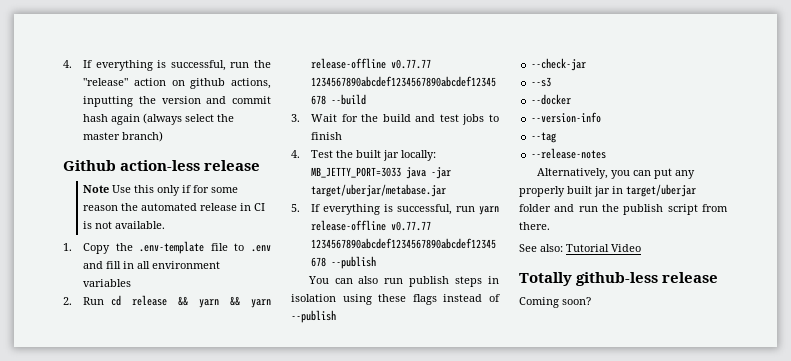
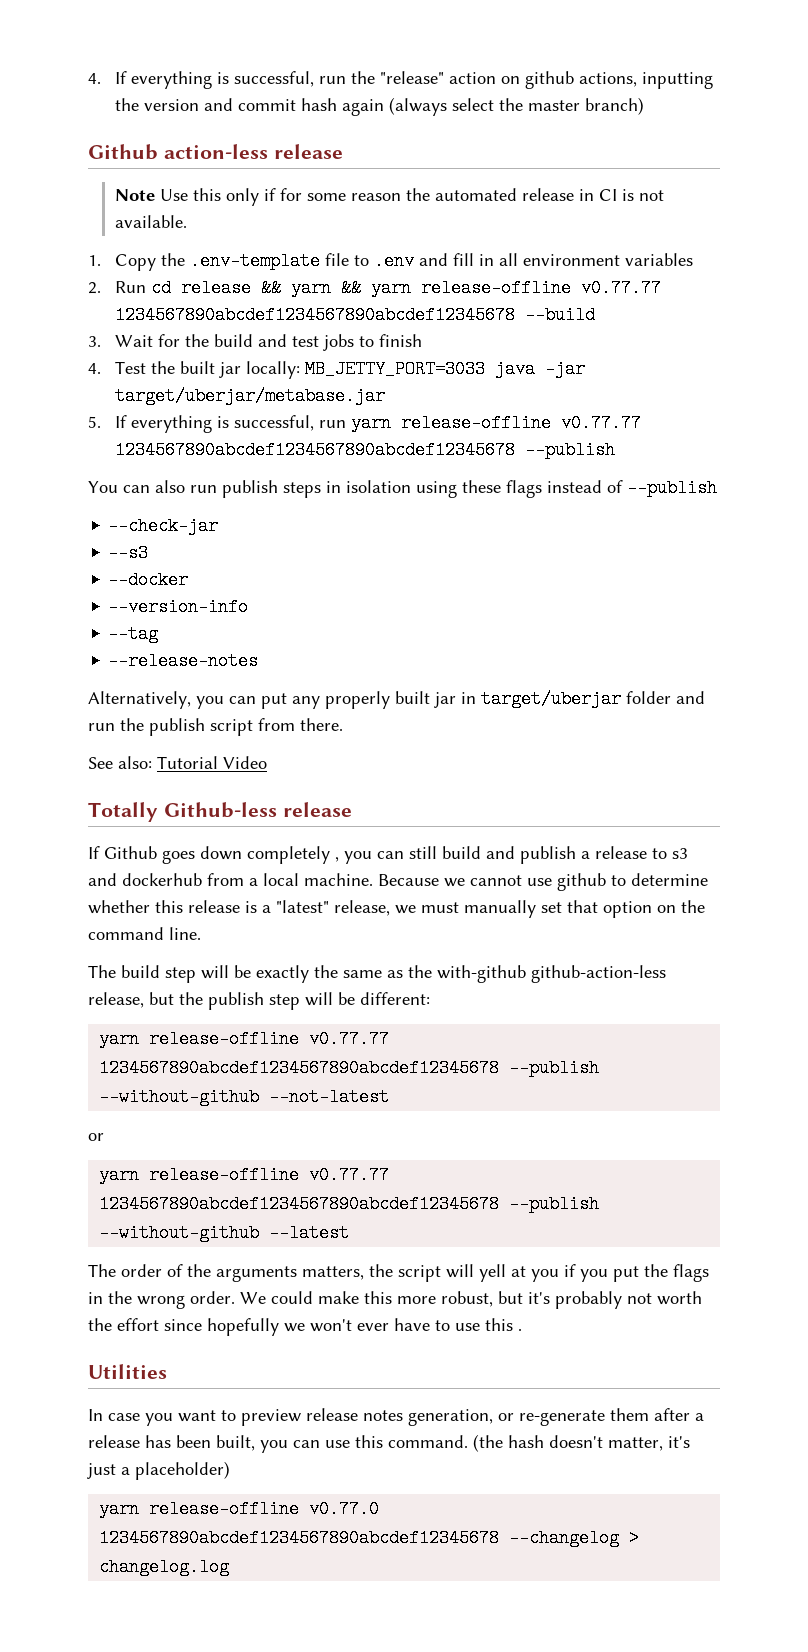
[576,272,719,286] [519,297,591,308] github-less release // Coming soon? -> [163,802,352,818] [88,846,688,864] [88,873,708,891] [88,900,705,918] [88,927,201,940] [88,965,666,983] [88,992,430,1010] [99,1030,390,1048] [99,1059,600,1077] [99,1088,390,1106] [88,1133,104,1141] [99,1166,390,1184] [99,1195,600,1213] [99,1224,350,1242] [88,1264,709,1282] [88,1291,702,1309] [88,1318,522,1336] [88,1364,167,1379] [88,1408,704,1426] [88,1434,690,1453] [87,1461,230,1480] [99,1500,380,1518] [99,1529,640,1547] [99,1558,230,1576] Github-less release // If Github goes down completely , you can still build and publish a release to s3 and dockerhub from a local machine. Because we cannot use github to determine whether this release is a "latest" release, we must manually set that option on the command line. // The build step will be exactly the same as the with-github github-action-less release, but the publish step will be different: // yarn release-offline v0.77.77 1234567890abcdef1234567890abcdef12345678 --publish --without-github --not-latest // or // yarn release-offline v0.77.77 1234567890abcdef1234567890abcdef12345678 --publish --without-github --latest // The order of the arguments matters, the script will yell at you if you put the flags in the wrong order. We could make this more robust, but it's probably not worth the effort since hopefully we won't ever have to use this . // Utilities // In case you want to preview release notes generation, or re-generate them after a release has been built, you can use this command. (the hash doesn't matter, it's just a placeholder) // yarn release-offline v0.77.0 1234567890abcdef1234567890abcdef12345678 --changelog > changelog.log

